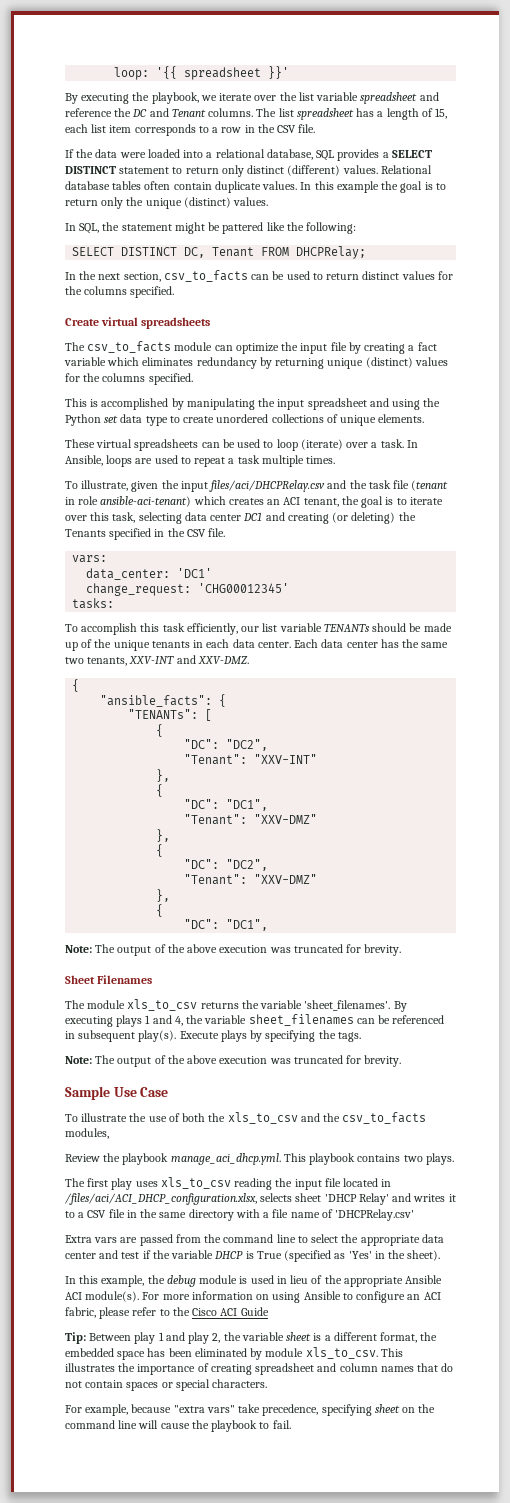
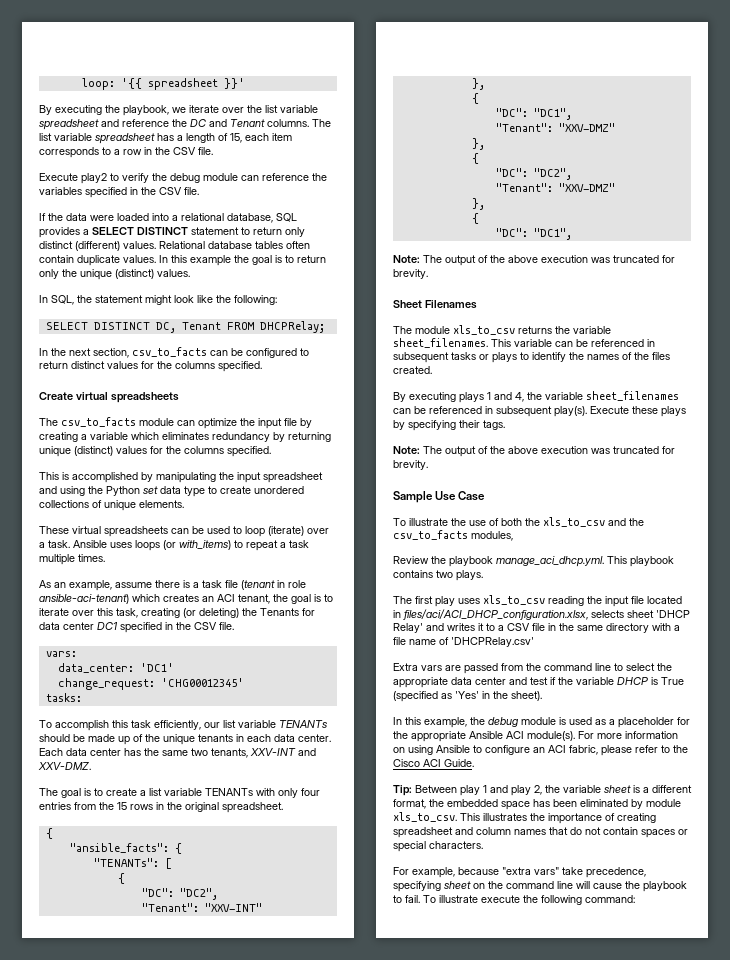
(294, 112) none -> [54,133,92,141] variable
[91,124,107,133] list -> (269, 137) none
(316, 128) none -> [39,173,327,184] [39,187,199,198] // Execute play2 to verify the debug module can reference the variables specified in the CSV file.
[208,222,264,234] be pattered -> [174,295,194,303] look
[286,271,310,280] used -> [246,348,297,358] configured
[417,342,437,351] fact -> (87, 437) none
[406,440,418,448] [65,455,178,467] In Ansible, loops are used -> [73,540,231,551] Ansible uses loops (or with_items)
[65,480,367,492] To illustrate, given the input files/aci/DHCPRelay.csv and the -> [39,580,199,591] As an example, assume there is a
[138,512,285,524] selecting data center DC1 and -> (138, 613) none
(106, 533) none -> [302,608,315,616] [39,622,118,630] for data center DC1
(249, 660) none -> [39,788,320,798] [39,802,283,813] // The goal is to create a list variable TENANTs with only four entries from the 15 rows in the original spreadsheet.
[304,1000,391,1011] 'sheet_filenames'. -> [393,338,655,348] [393,352,670,363] [393,366,432,374] sheet_filenames. This variable can be referenced in subsequent tasks or plays to identify the names of the files created. //
(219, 1035) none -> [632,406,658,414] these
[318,1030,336,1039] the -> [459,420,480,428] their
[65,1193,257,1205] /files/aci/ACI_DHCP_configuration.xlsx, -> [403,609,588,620] files/aci/ACI_DHCP_configuration.xlsx,
[276,1275,323,1284] in lieu of -> [595,717,690,728] as a placeholder for
[240,1307,269,1316] Guide -> [444,759,474,767] Guide.
(291, 1424) none -> [423,895,635,905] To illustrate execute the following command:

